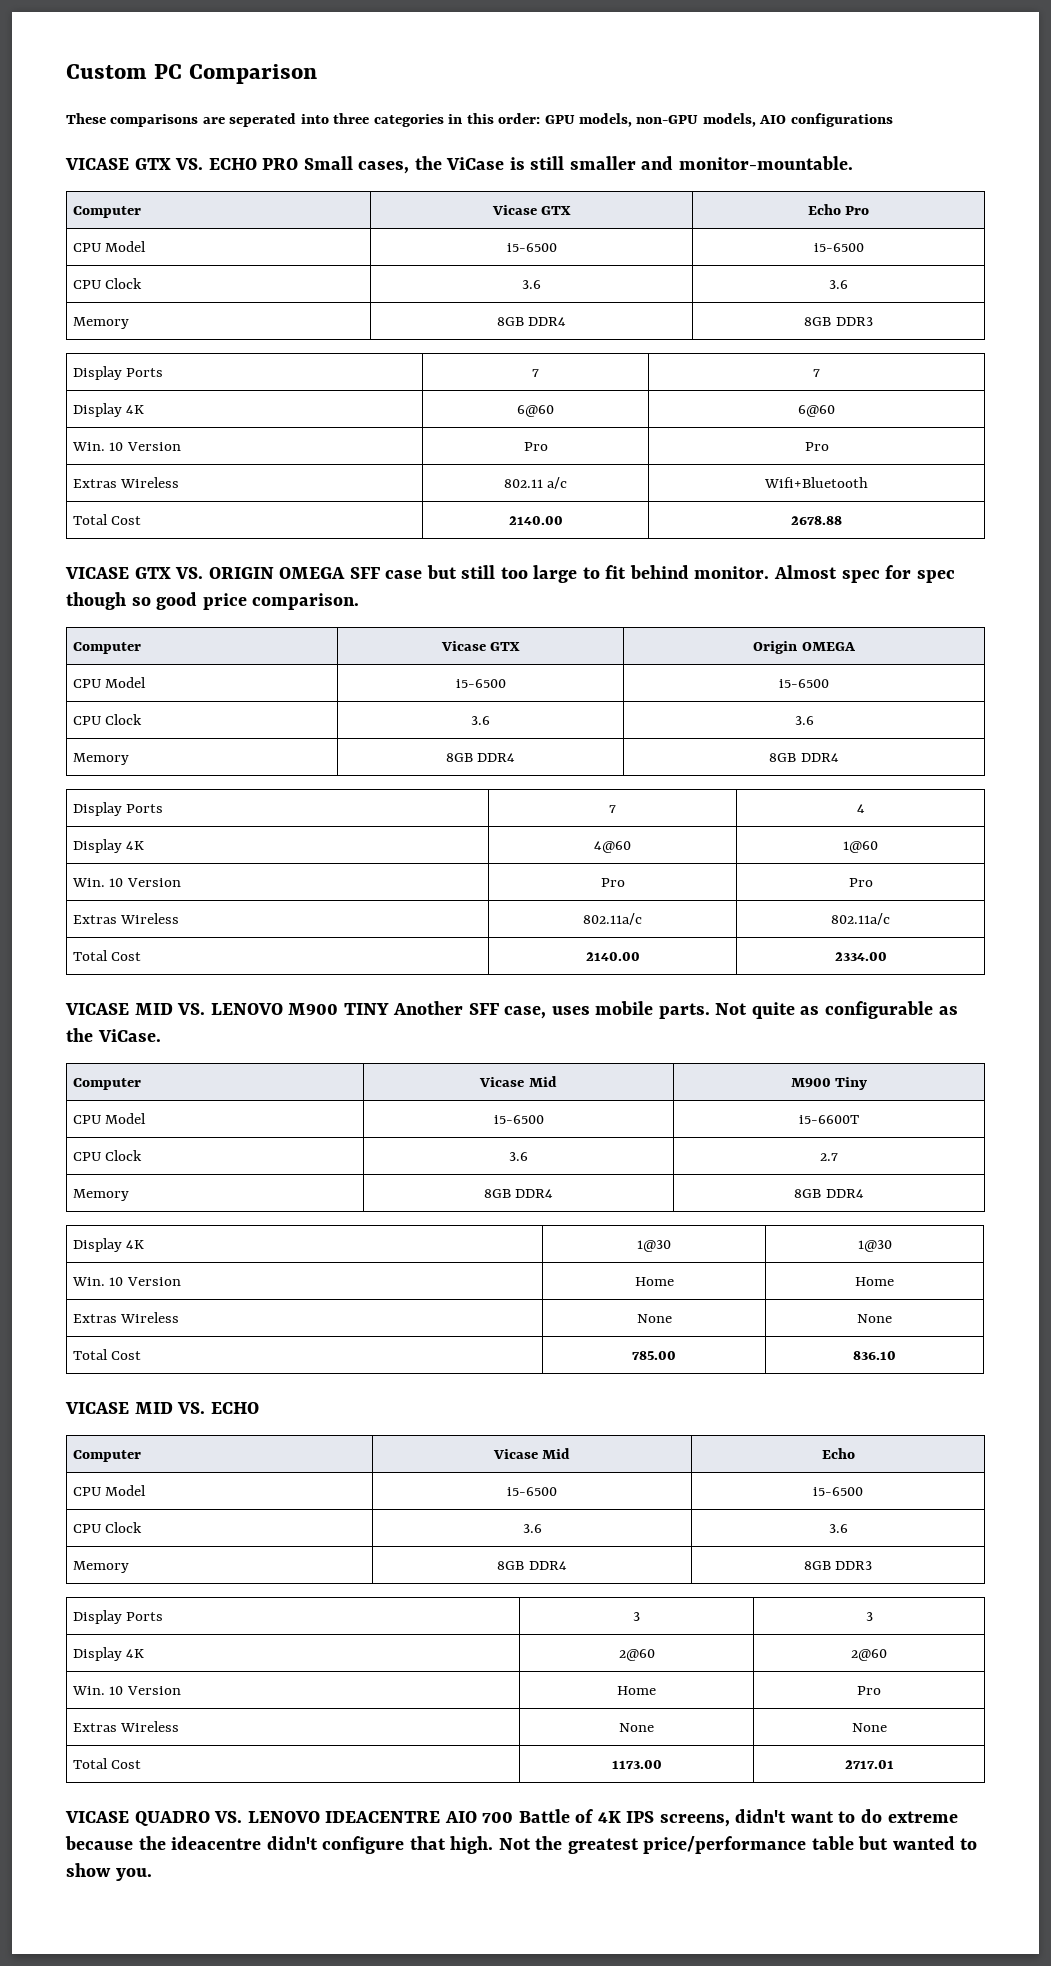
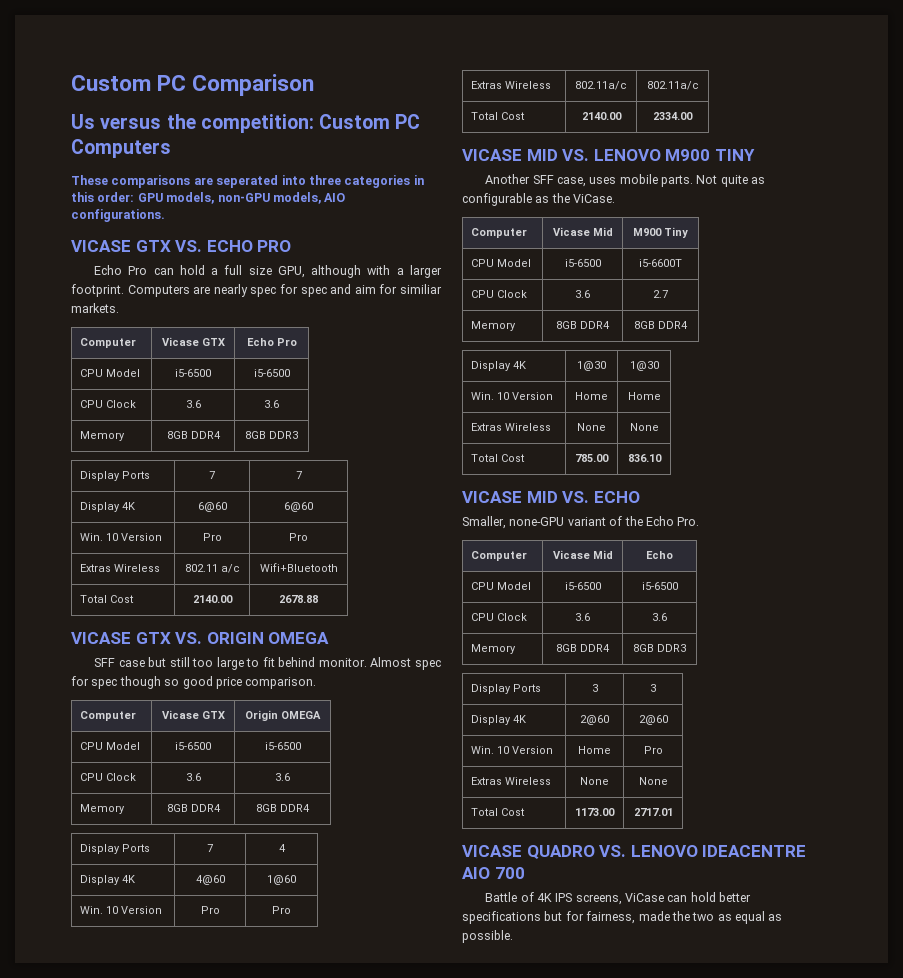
(318, 74) none -> [71,114,421,133] [71,139,171,158] // Us versus the competition: Custom PC Computers
[790,113,893,127] configurations -> [71,209,165,222] configurations.
[303,156,853,174] Small cases, the ViCase is still smaller and monitor-mountable. -> [94,265,442,278] [71,284,443,297] [71,303,119,313] // Echo Pro can hold a full size GPU, although with a larger footprint. Computers are nearly spec for spec and aim for similiar markets.
(346, 573) none -> (330, 638) //
(389, 1009) none -> (755, 155) //
(259, 1408) none -> [462,516,700,529] // Smaller, none-GPU variant of the Echo Pro.
(514, 1817) none -> (525, 873) //
[735,1809,958,1823] [65,1836,978,1854] [66,1863,152,1881] didn't want to do extreme because the ideacentre didn't configure that high. Not the greatest price/performance table but wanted to show you. -> [625,892,752,902] [462,911,783,924] [462,930,513,943] ViCase can hold better specifications but for fairness, made the two as equal as possible.

